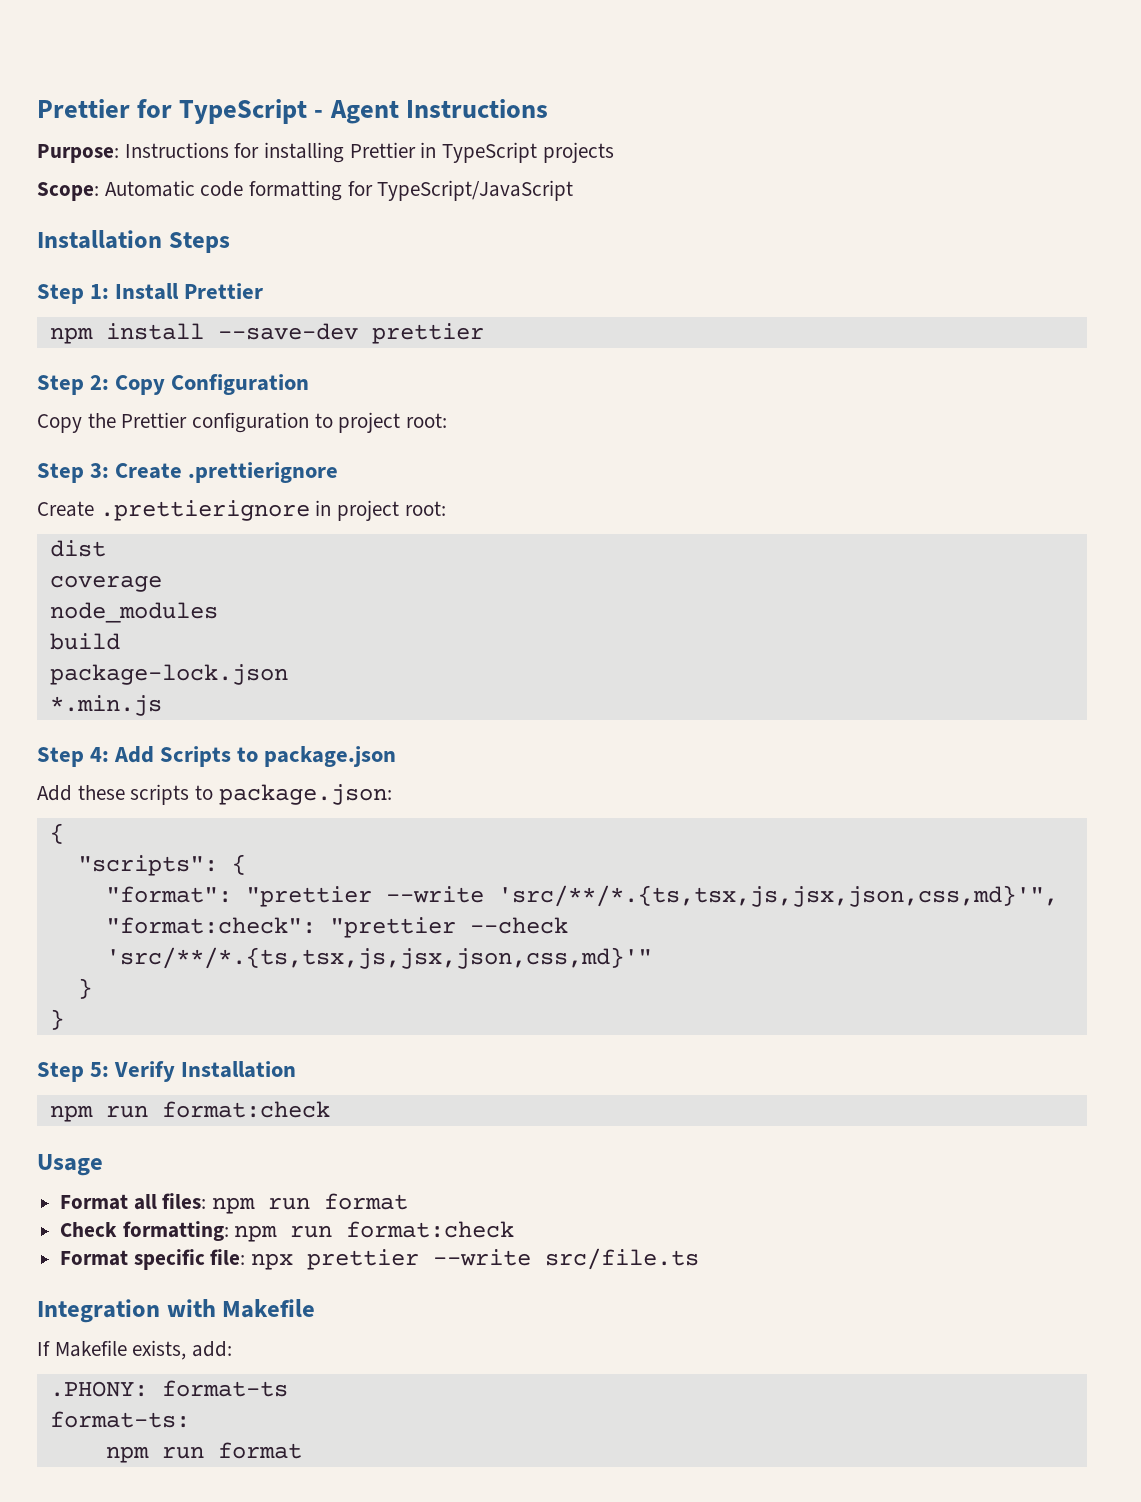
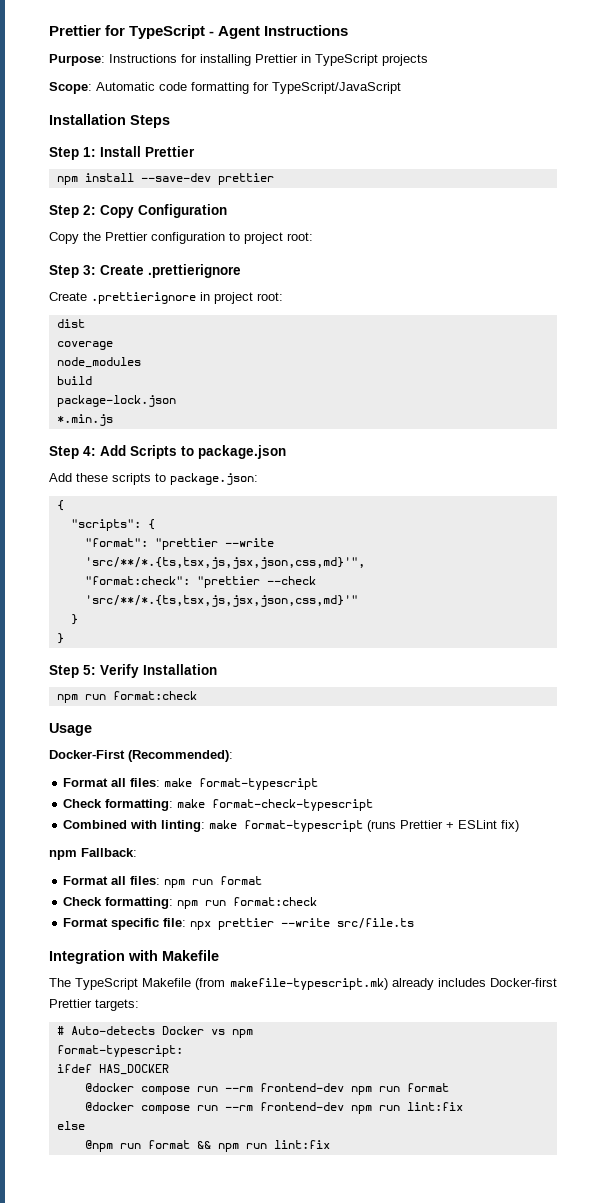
(103, 1165) none -> [49,750,233,762] [63,778,319,790] [63,799,374,811] [63,820,520,832] [49,848,137,860] // Docker-First (Recommended): // Format all files: make format-typescript // Check formatting: make format-check-typescript // Combined with linting: make format-typescript (runs Prettier + ESLint fix) // npm Fallback:
[37,1340,233,1360] [49,1380,288,1397] [49,1411,190,1428] [105,1442,302,1463] If Makefile exists, add: // .PHONY: format-ts // format-ts: // npm run format -> [49,978,557,990] [49,999,139,1011] [56,1026,253,1038] [56,1045,183,1057] [56,1064,169,1075] [84,1083,449,1095] [84,1102,463,1114] [56,1121,85,1130] [84,1140,330,1152] The TypeScript Makefile (from makefile-typescript.mk) already includes Docker-first Prettier targets: // # Auto-detects Docker vs npm // format-typescript: // ifdef HAS_DOCKER // @docker compose run --rm frontend-dev npm run format // @docker compose run --rm frontend-dev npm run lint:fix // else // @npm run format && npm run lint:fix

